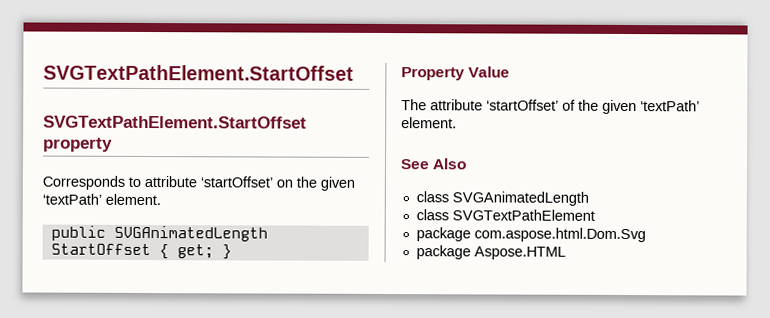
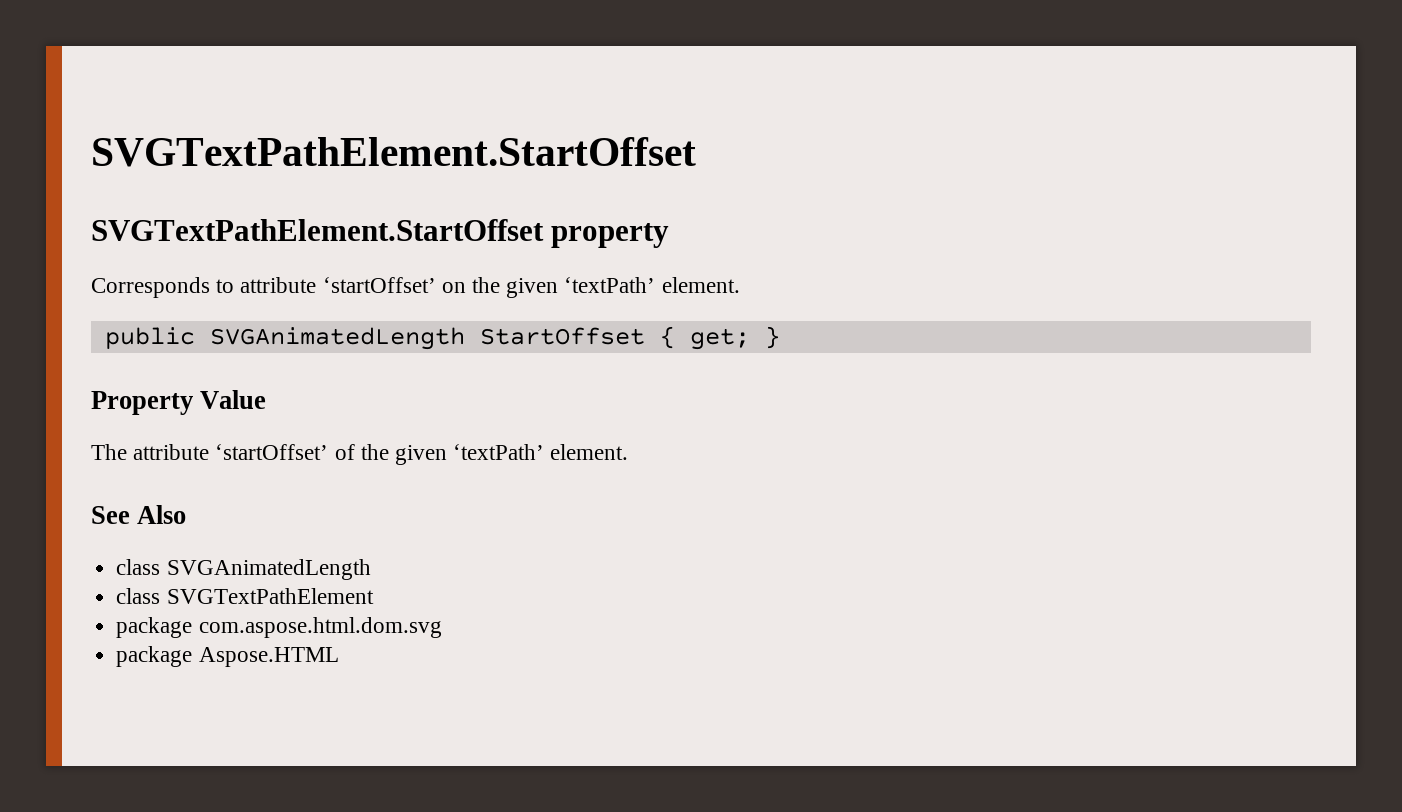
[473,227,646,243] com.aspose.html.Dom.Svg -> [198,617,442,638] com.aspose.html.dom.svg

